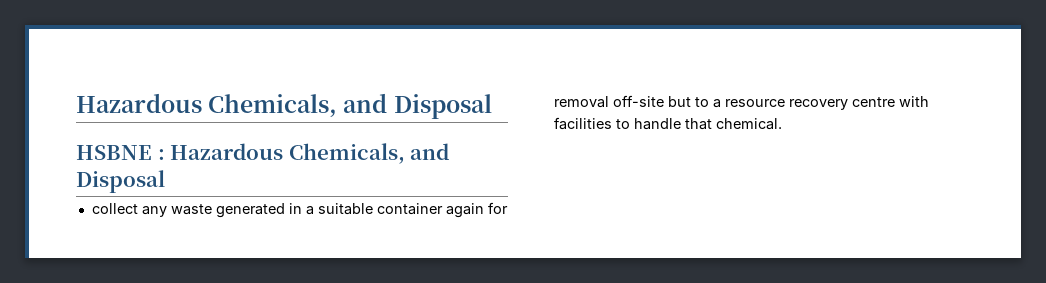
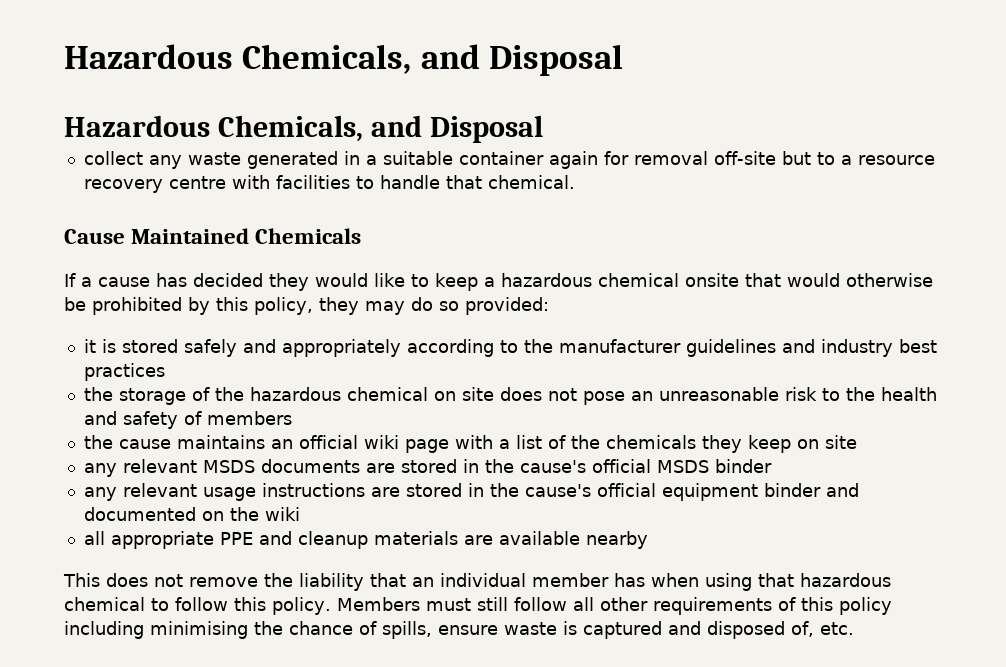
[76,93,492,119] [76,145,165,160] Hazardous Chemicals, and Disposal // HSBNE : -> [64,44,624,76] Hazardous Chemicals, and Disposal //
(782, 124) none -> [64,228,362,244] [64,273,933,291] [64,297,549,315] [83,339,937,357] [83,363,165,381] [83,387,937,405] [83,411,292,429] [83,435,857,453] [83,459,772,477] [83,483,859,501] [83,507,300,521] [83,531,648,549] [63,573,891,591] [64,597,892,615] [64,621,854,639] // Cause Maintained Chemicals // If a cause has decided they would like to keep a hazardous chemical onsite that would otherwise be prohibited by this policy, they may do so provided: // it is stored safely and appropriately according to the manufacturer guidelines and industry best practices // the storage of the hazardous chemical on site does not pose an unreasonable risk to the health and safety of members // the cause maintains an official wiki page with a list of the chemicals they keep on site // any relevant MSDS documents are stored in the cause's official MSDS binder // any relevant usage instructions are stored in the cause's official equipment binder and documented on the wiki // all appropriate PPE and cleanup materials are available nearby // This does not remove the liability that an individual member has when using that hazardous chemical to follow this policy. Members must still follow all other requirements of this policy including minimising the chance of spills, ensure waste is captured and disposed of, etc.

